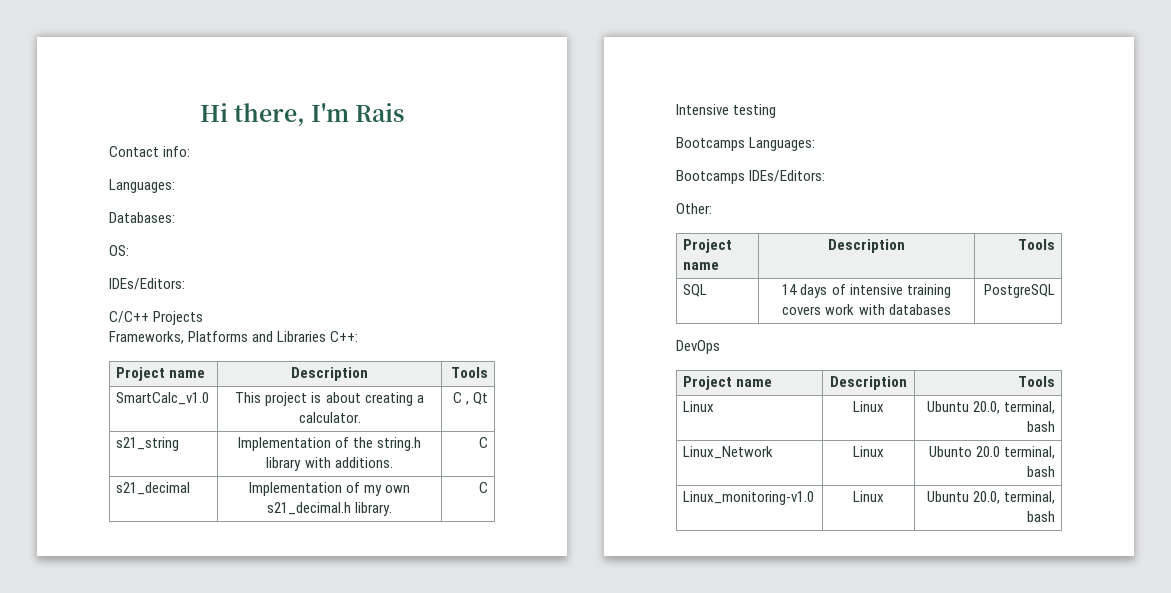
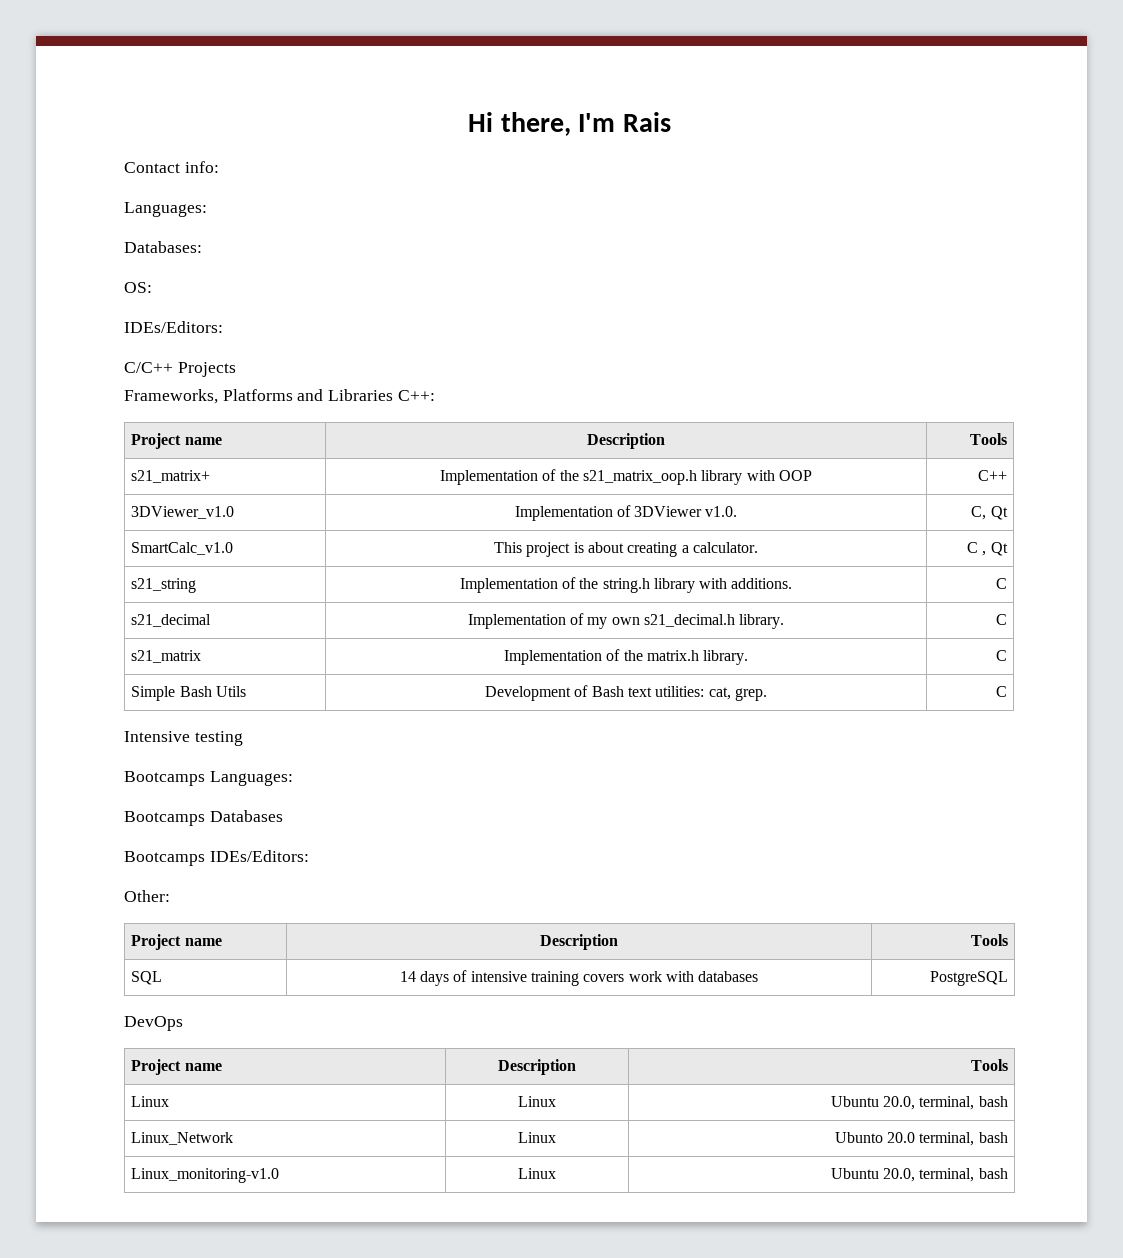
(488, 372) none -> [131,470,211,483] [440,469,812,485] [977,470,1007,481] [131,506,235,519] [514,505,738,521] [971,506,1008,520] // s21_matrix+ | Implementation of the s21_matrix_oop.h library with OOP | C++ // 3DViewer_v1.0 | Implementation of 3DViewer v1.0. | C, Qt
(488, 487) none -> [131,650,202,663] [503,649,749,665] [995,650,1007,661] [131,686,246,701] [485,685,767,701] [995,686,1007,697] // s21_matrix | Implementation of the matrix.h library. | C // Simple Bash Utils | Development of Bash text utilities: cat, grep. | C
(816, 144) none -> [124,810,283,826] // Bootcamps Databases

